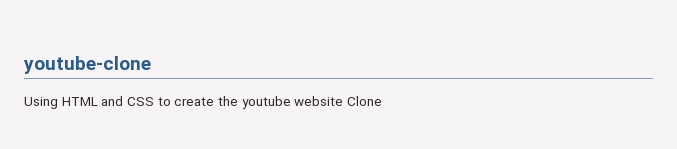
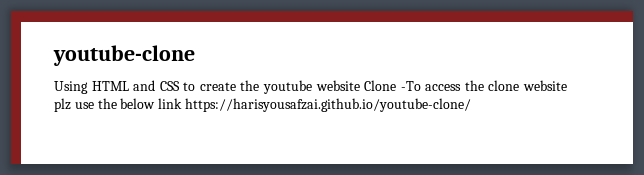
(382, 101) none -> [400,80,567,91] [54,98,471,112] -To access the clone website plz use the below link https://harisyousafzai.github.io/youtube-clone/

